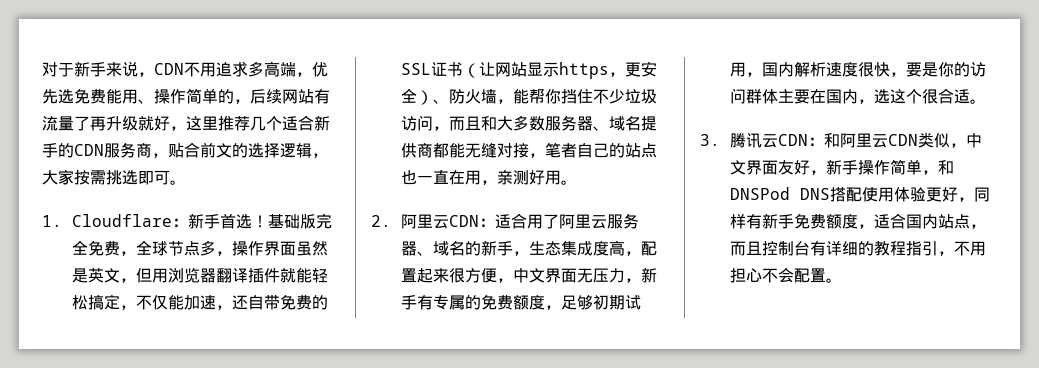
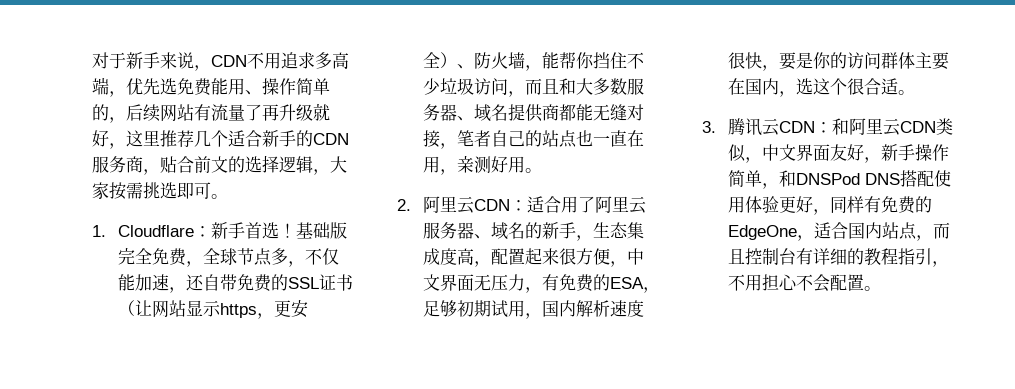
[232,241,329,256] [72,267,329,283] [72,294,137,310] 操作界面虽然是英文，但用浏览器翻译插件就能轻松搞定， -> (305, 264) none
[641,267,658,283] [401,295,546,310] 新手有专属的免费额度 -> [541,274,644,292] 有免费的ESA
[762,213,859,229] 新手免费额度 -> [880,196,932,214] [727,225,797,240] 免费的EdgeOne

